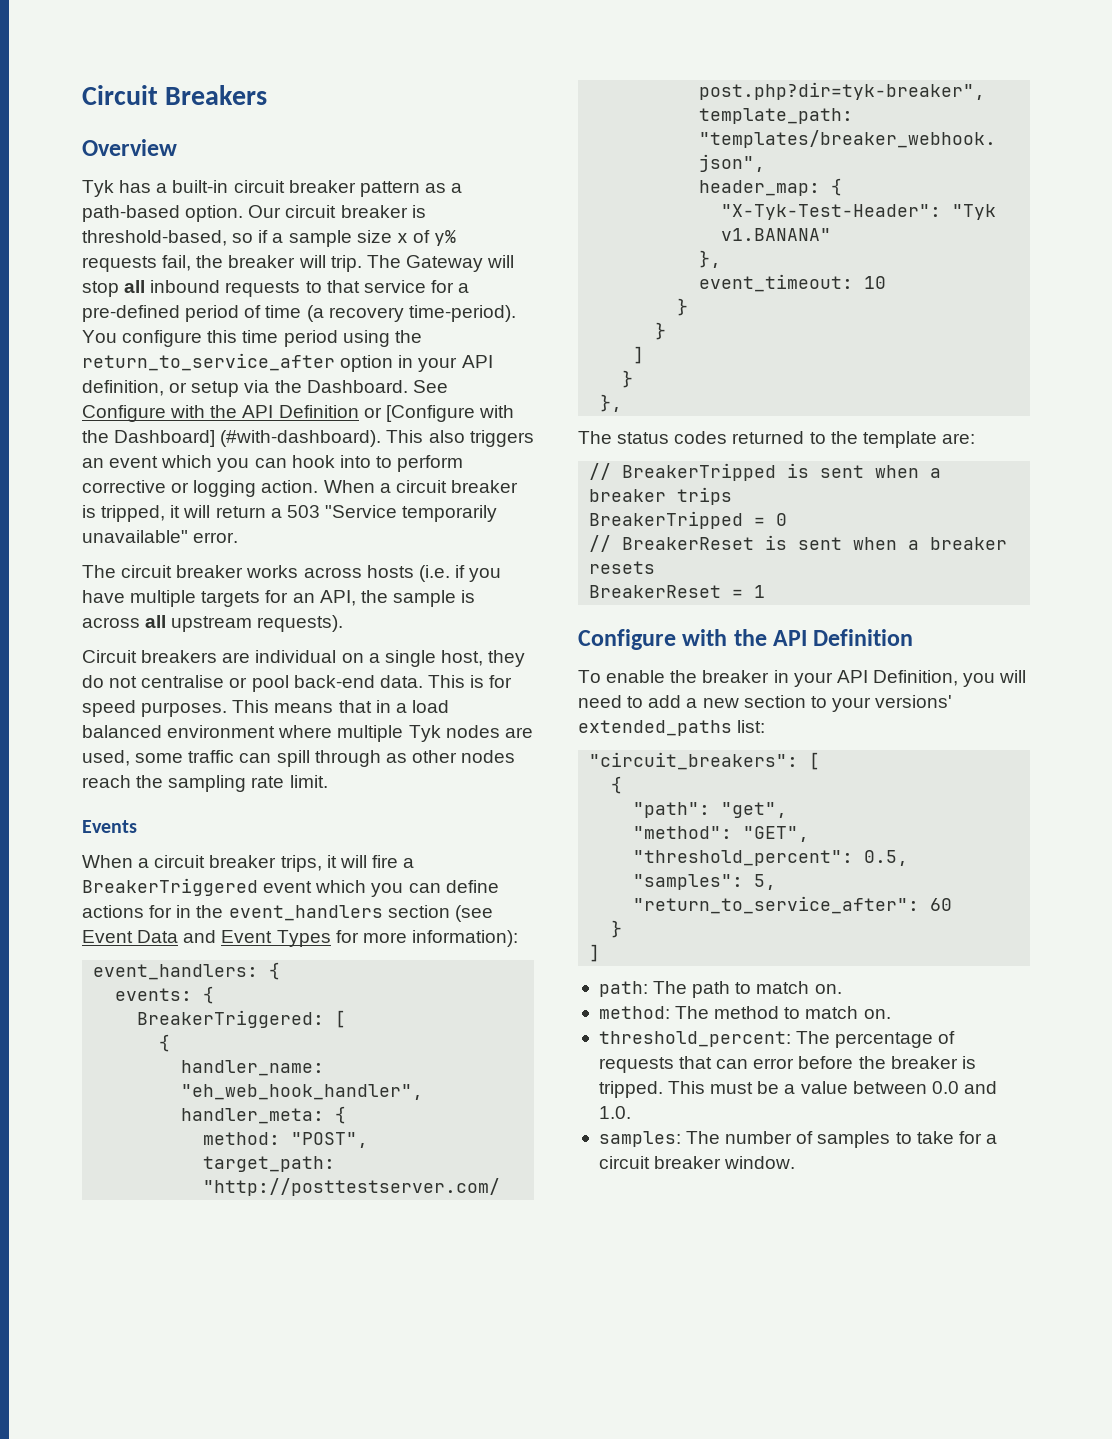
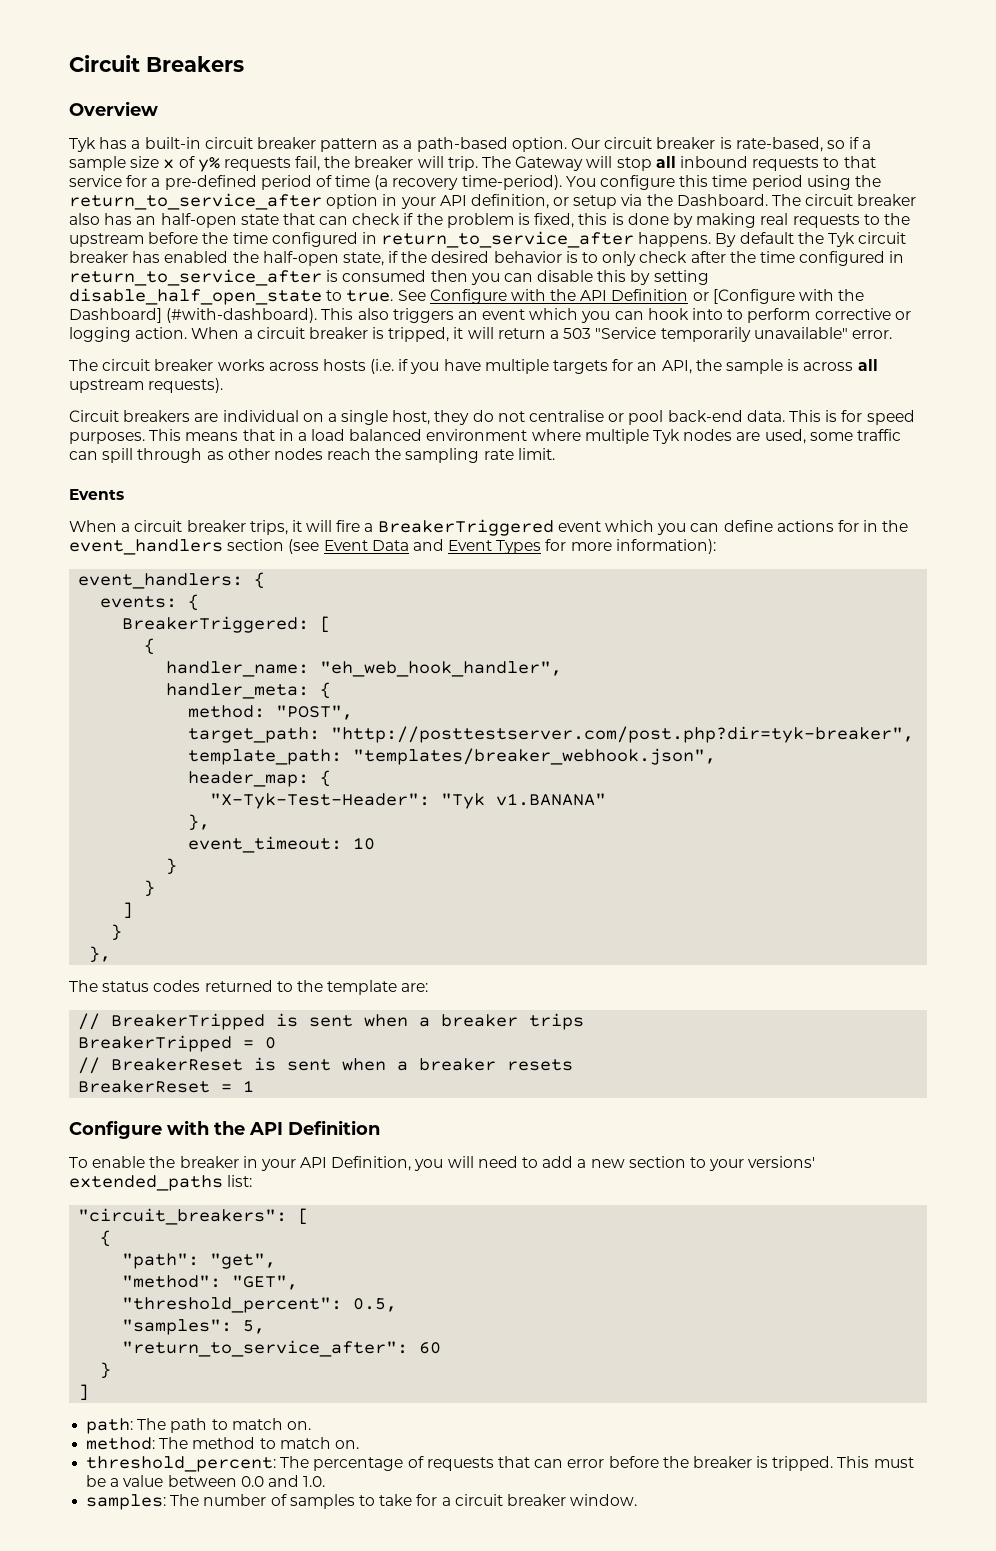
[82,230,227,246] threshold-based, -> [735,137,823,152] rate-based,
(408, 386) none -> [772,194,917,206] [69,213,910,228] [69,231,907,248] [69,251,905,266] [69,269,709,286] [69,288,394,305] The circuit breaker also has an half-open state that can check if the problem is fixed, this is done by making real requests to the upstream before the time configured in return_to_service_after happens. By default the Tyk circuit breaker has enabled the half-open state, if the desired behavior is to only check after the time configured in return_to_service_after is consumed then you can disable this by setting disable_half_open_state to true.

